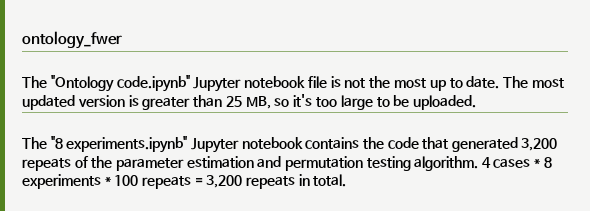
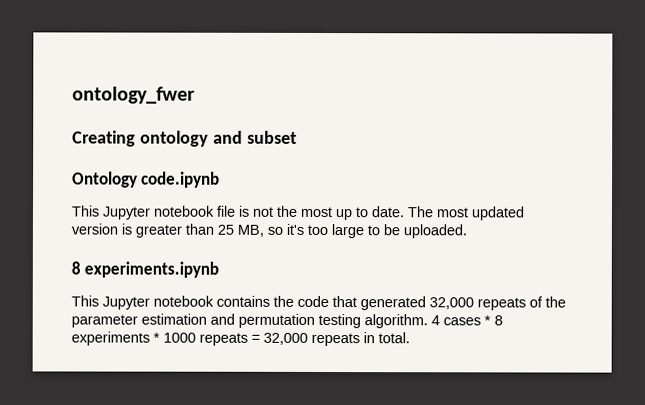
[22,75,190,92] The "Ontology code.ipynb" -> [72,130,297,147] [72,171,221,188] [71,205,99,217] Creating ontology and subset // Ontology code.ipynb // This
[22,136,188,153] The "8 experiments.ipynb" -> [71,261,220,278] [71,295,99,307] 8 experiments.ipynb // This
[521,138,558,151] 3,200 -> [429,297,474,310] 32,000
[114,175,139,186] 100 -> [163,332,196,343] 1000
[206,175,243,188] 3,200 -> [263,332,308,345] 32,000

